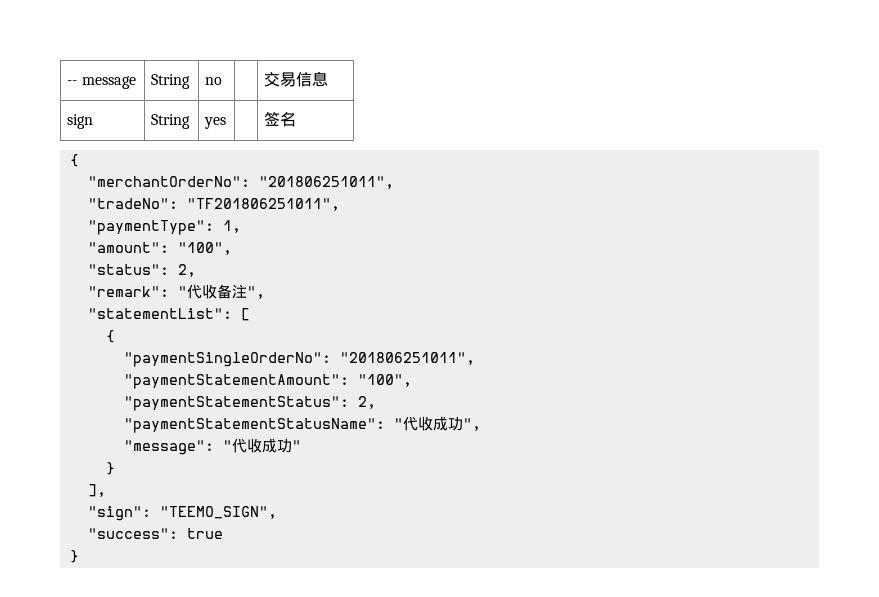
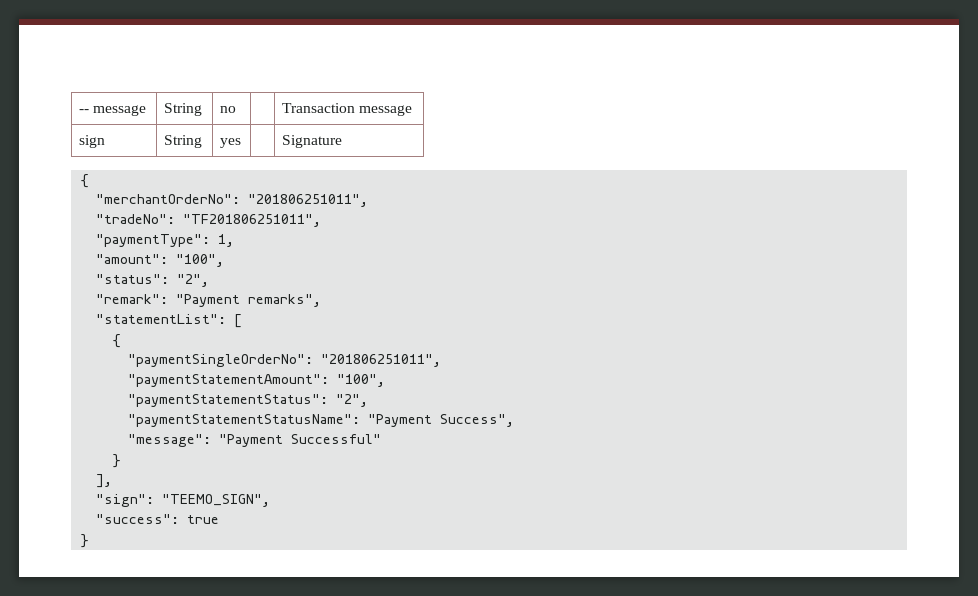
[264,71,329,87] 交易信息 -> [282,103,413,116] Transaction message
[264,111,297,127] 签名 -> [282,135,343,148] Signature
[177,264,196,277] 2, -> [177,274,210,287] "2",
[177,284,265,299] "代收备注", -> [176,294,322,307] "Payment remarks",
[357,396,376,409] 2, -> [336,394,369,407] "2",
[393,416,481,431] [123,438,301,455] "代收成功", // "message": "代收成功" -> [368,414,515,427] [128,434,382,447] "Payment Success", // "message": "Payment Successful"

